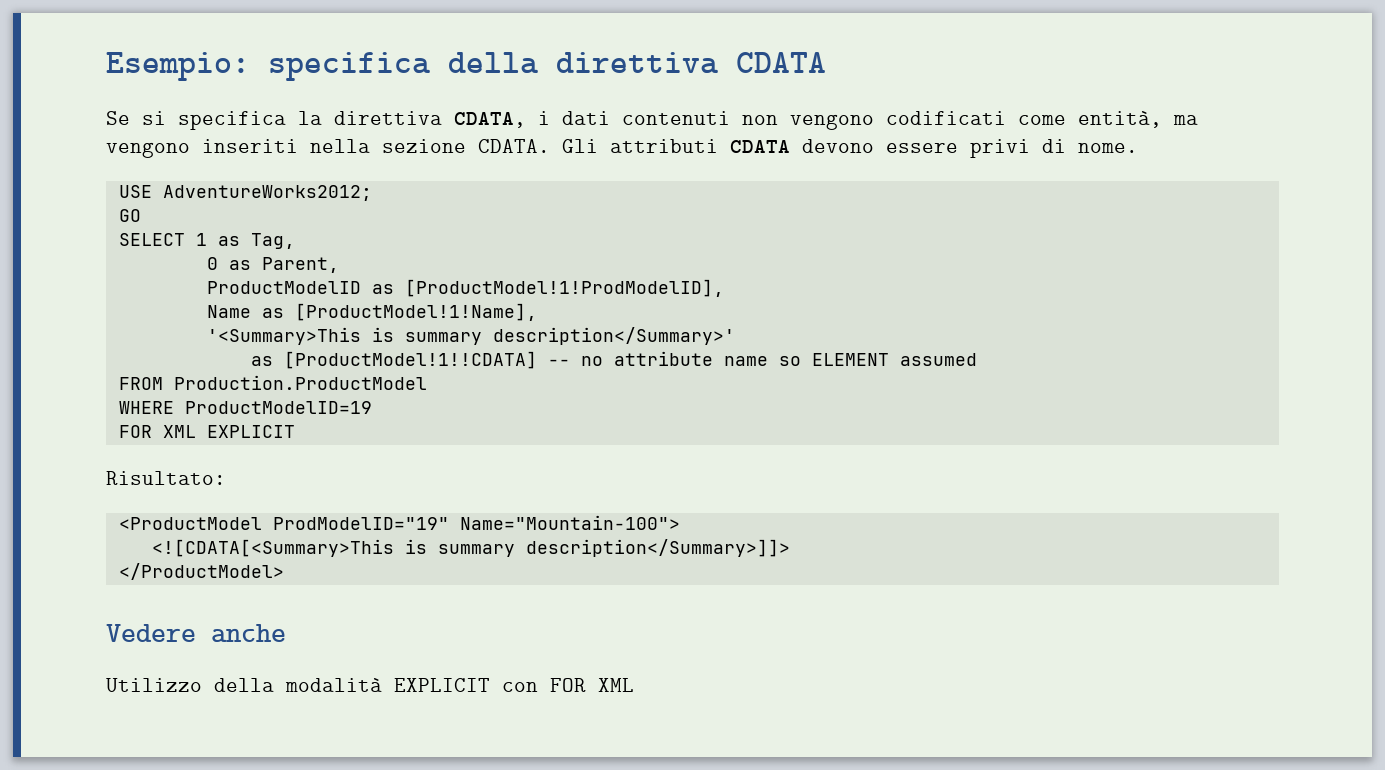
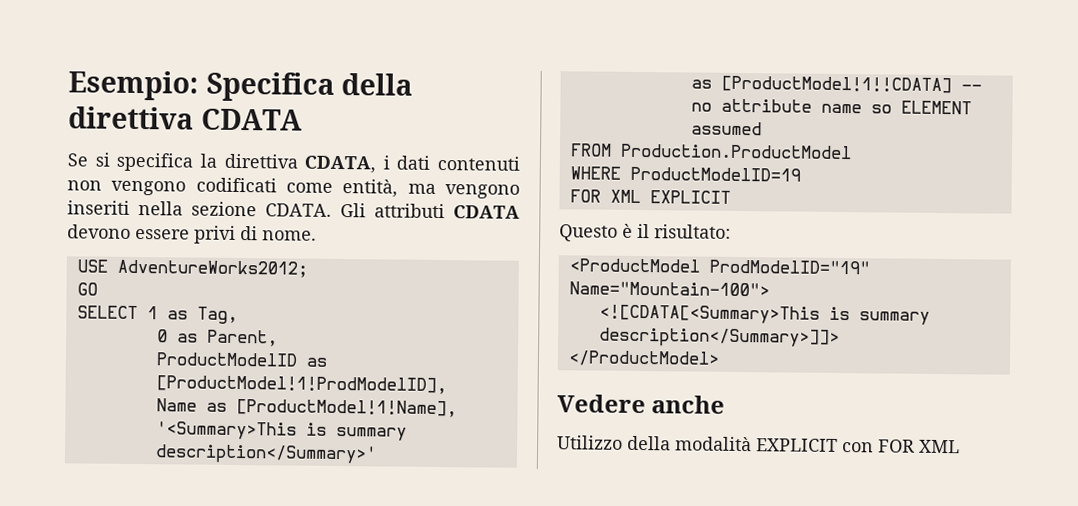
[268,52,430,81] specifica -> [205,71,335,102] Specifica
[106,471,226,485] Risultato: -> [559,223,731,242] Questo è il risultato:

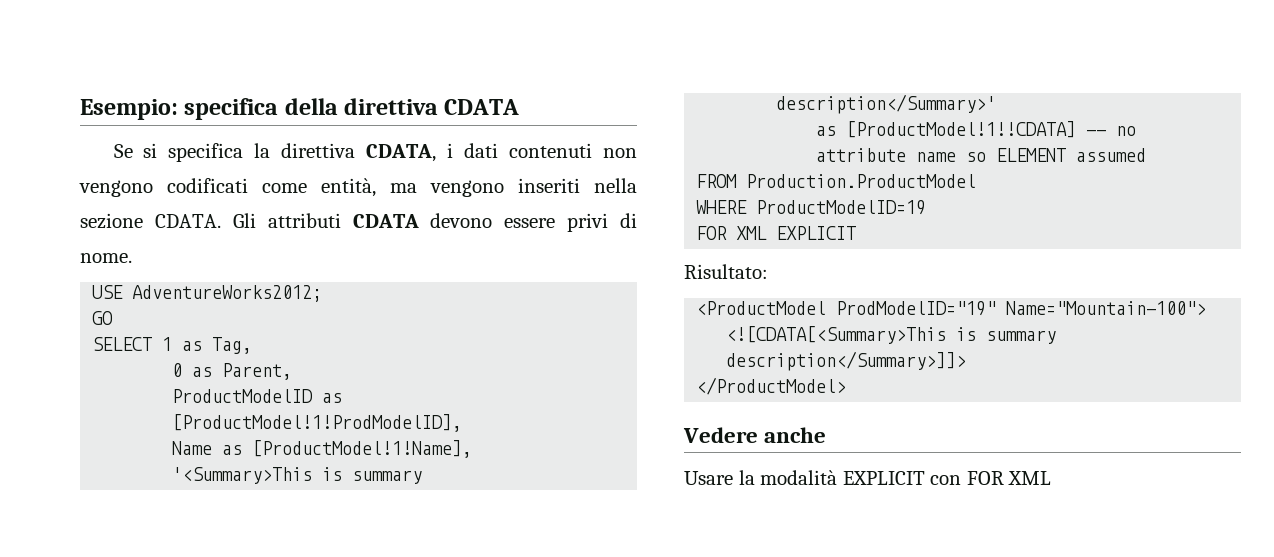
[205,71,335,102] Specifica -> [184,98,279,120] specifica
[559,223,731,242] Questo è il risultato: -> [684,264,768,279] Risultato:
[557,435,671,451] Utilizzo della -> [684,470,755,485] Usare la

